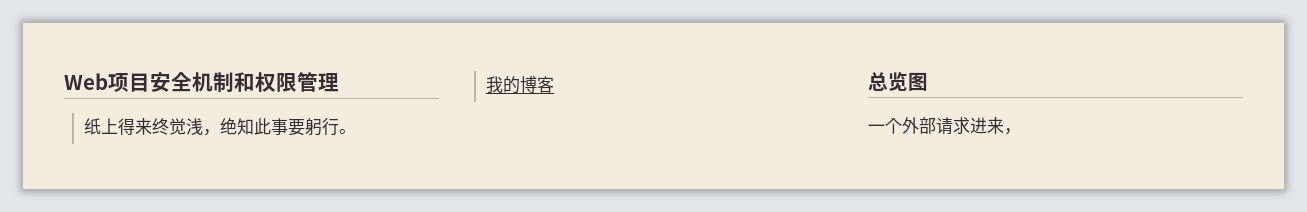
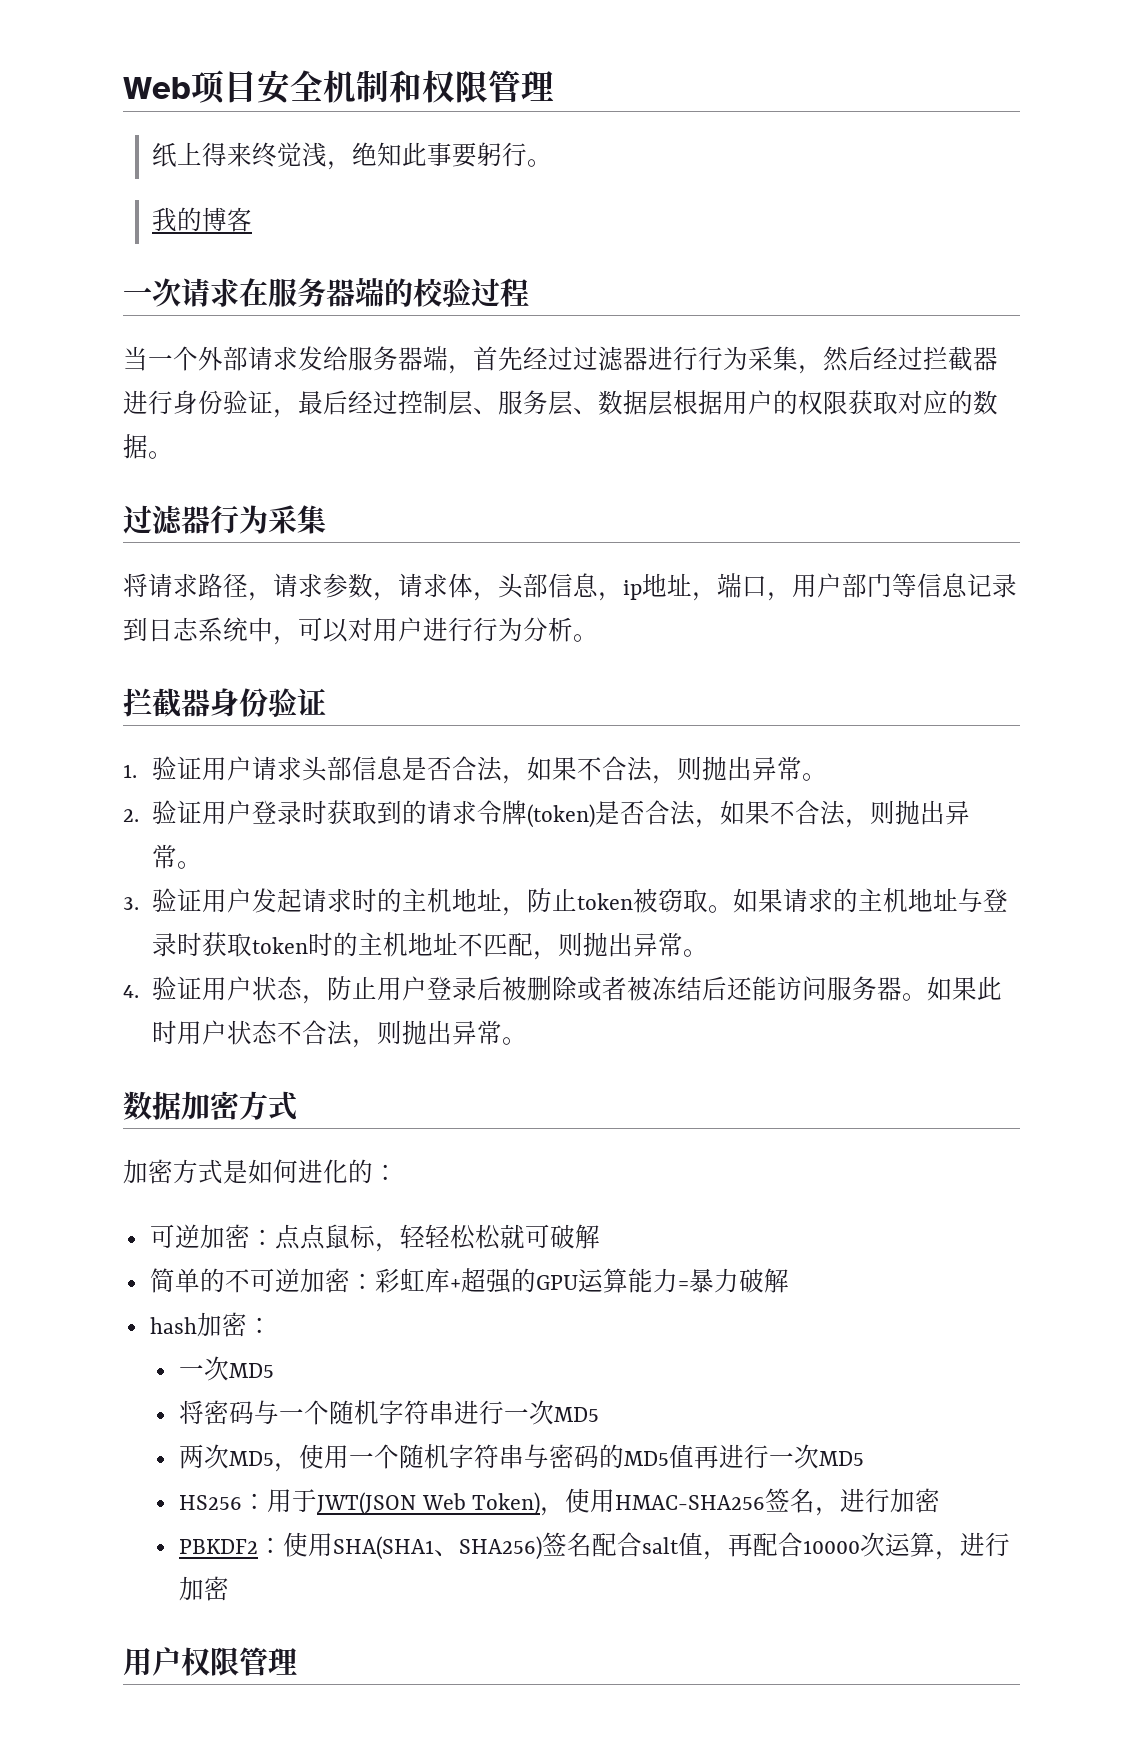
[868,72,928,91] [868,117,1021,135] 总览图 // 一个外部请求进来， -> [123,278,529,307] [123,346,998,374] [123,390,998,418] [123,434,173,459] [123,505,326,535] [123,573,1017,601] [123,617,598,645] [123,688,326,718] [123,756,828,784] [123,800,971,828] [152,844,203,869] [123,888,1009,916] [152,932,709,960] [123,976,1003,1004] [152,1020,528,1048] [123,1091,297,1121] [123,1159,398,1184] [149,1224,600,1252] [149,1268,789,1294] [149,1312,272,1337] [179,1356,275,1381] [179,1400,600,1425] [179,1444,865,1472] [179,1488,941,1516] [179,1532,1011,1560] [179,1576,230,1601] [123,1647,297,1676] 一次请求在服务器端的校验过程 // 当一个外部请求发给服务器端，首先经过过滤器进行行为采集，然后经过拦截器进行身份验证，最后经过控制层、服务层、数据层根据用户的权限获取对应的数据。 // 过滤器行为采集 // 将请求路径，请求参数，请求体，头部信息，ip地址，端口，用户部门等信息记录到日志系统中，可以对用户进行行为分析。 // 拦截器身份验证 // 1.验证用户请求头部信息是否合法，如果不合法，则抛出异常。 // 2.验证用户登录时获取到的请求令牌(token)是否合法，如果不合法，则抛出异常。 // 3.验证用户发起请求时的主机地址，防止token被窃取。如果请求的主机地址与登录时获取token时的主机地址不匹配，则抛出异常。 // 4.验证用户状态，防止用户登录后被删除或者被冻结后还能访问服务器。如果此时用户状态不合法，则抛出异常。 // 数据加密方式 // 加密方式是如何进化的： // 可逆加密：点点鼠标，轻轻松松就可破解 // 简单的不可逆加密：彩虹库+超强的GPU运算能力=暴力破解 // hash加密： // 一次MD5 // 将密码与一个随机字符串进行一次MD5 // 两次MD5，使用一个随机字符串与密码的MD5值再进行一次MD5 // HS256：用于JWT(JSON Web Token)，使用HMAC-SHA256签名，进行加密 // PBKDF2：使用SHA(SHA1、SHA256)签名配合salt值，再配合10000次运算，进行加密 // 用户权限管理

